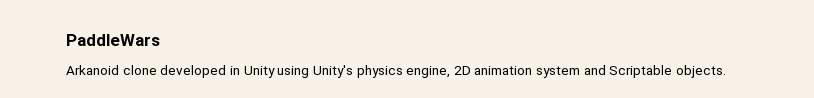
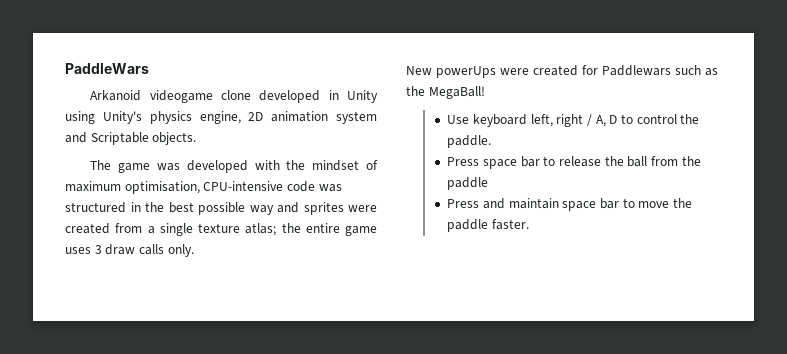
(119, 70) none -> [149,90,213,103] videogame
(727, 71) none -> [90,160,378,173] [65,181,342,194] [65,202,377,215] [65,223,377,236] [65,244,194,257] [406,65,718,78] [406,86,485,99] [447,114,700,127] [447,135,492,148] [447,156,701,169] [447,177,489,190] [447,198,692,211] [447,219,530,232] // The game was developed with the mindset of maximum optimisation, CPU-intensive code was structured in the best possible way and sprites were created from a single texture atlas; the entire game uses 3 draw calls only. // New powerUps were created for Paddlewars such as the MegaBall! // Use keyboard left, right / A, D to control the paddle. // Press space bar to release the ball from the paddle // Press and maintain space bar to move the paddle faster.

